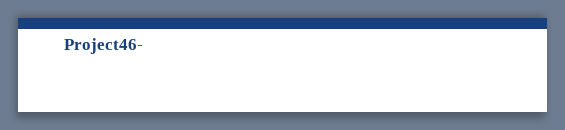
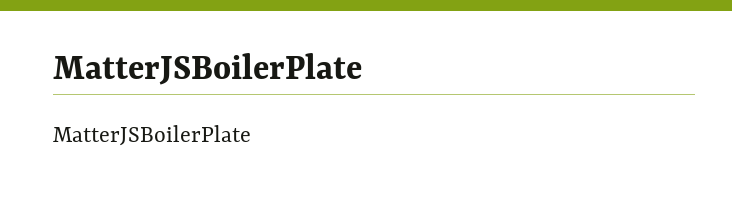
[64,38,143,54] Project46- -> [53,53,362,85] [53,125,251,146] MatterJSBoilerPlate // MatterJSBoilerPlate

